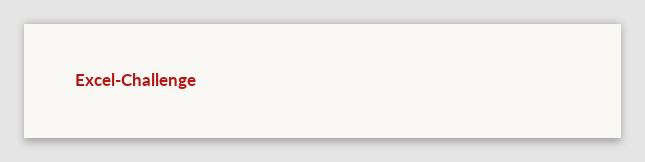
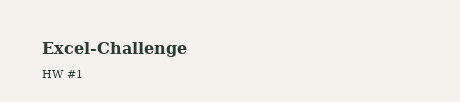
(196, 81) none -> [42,70,83,78] // HW #1

